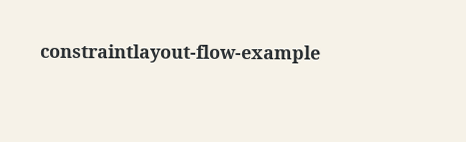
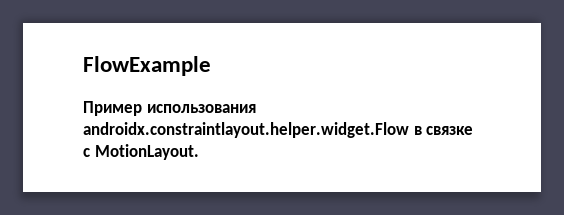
[40,43,321,64] constraintlayout-flow-example -> [83,56,211,76] [83,101,256,116] [83,122,474,138] [83,144,199,160] FlowExample // Пример использования androidx.constraintlayout.helper.widget.Flow в связке с MotionLayout.

